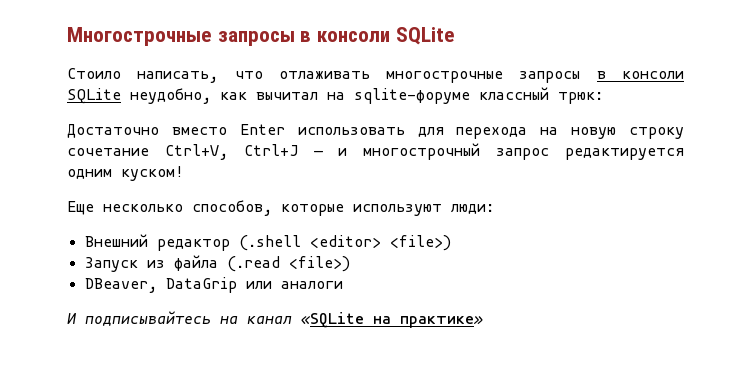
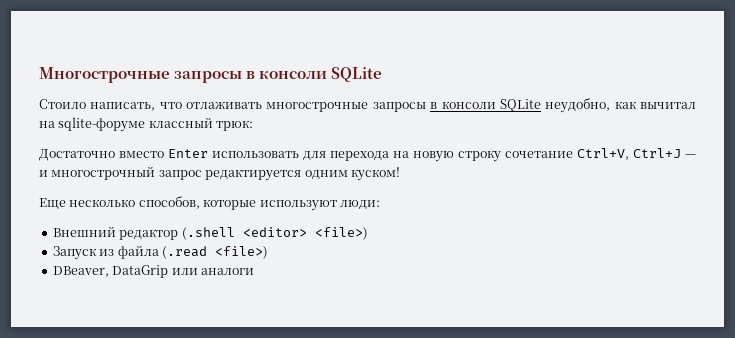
[67,311,483,328] // И подписывайтесь на канал «SQLite на практике» -> (254, 271) none

